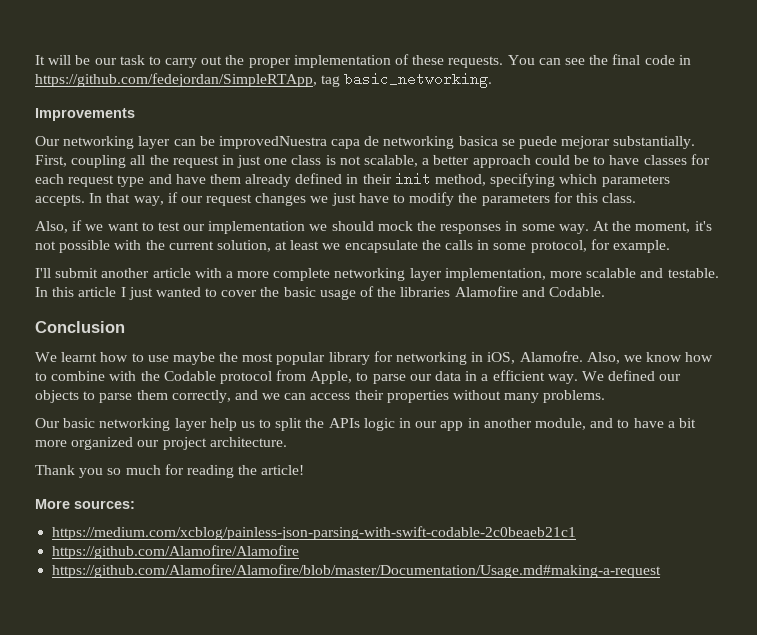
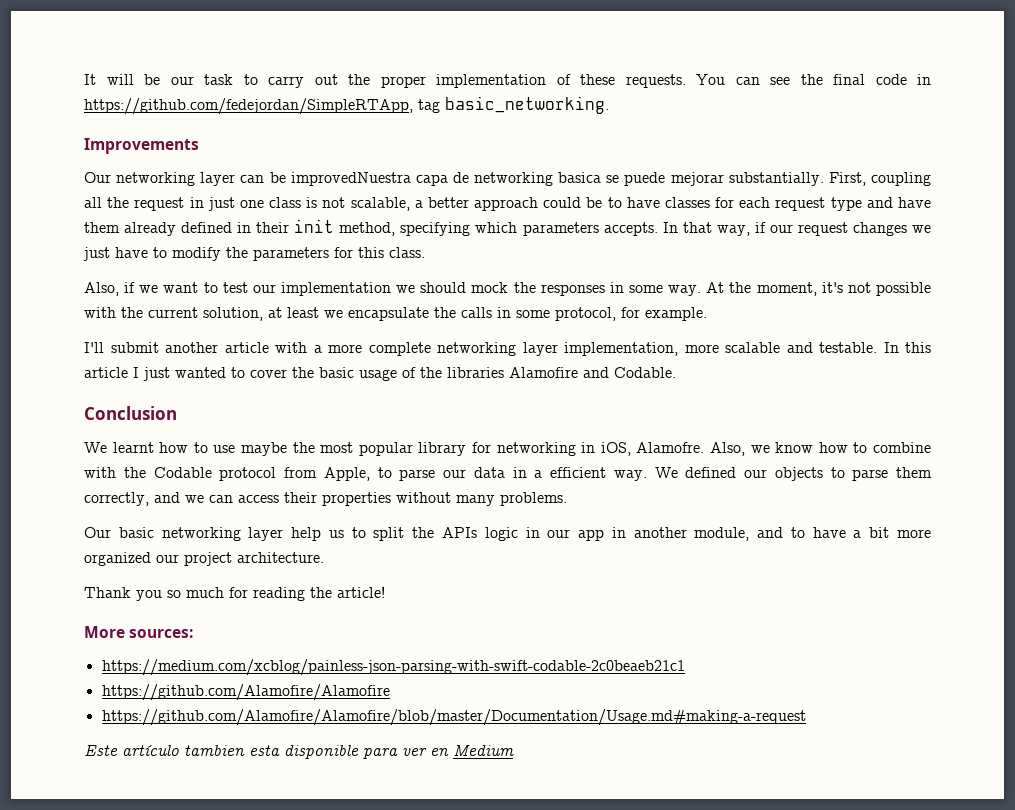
(662, 571) none -> [84,744,514,759] // Este artículo tambien esta disponible para ver en Medium

